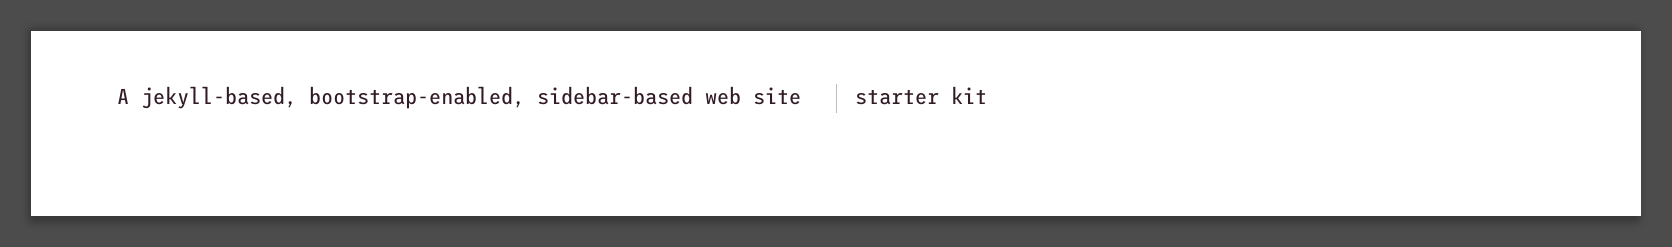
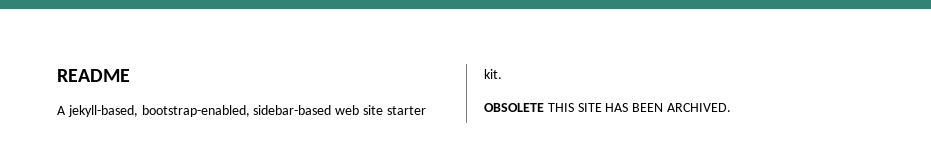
(117, 96) none -> [57,69,130,82] README //
[951,86,987,104] kit -> [484,69,502,79] [484,103,731,112] kit. // OBSOLETE THIS SITE HAS BEEN ARCHIVED.

